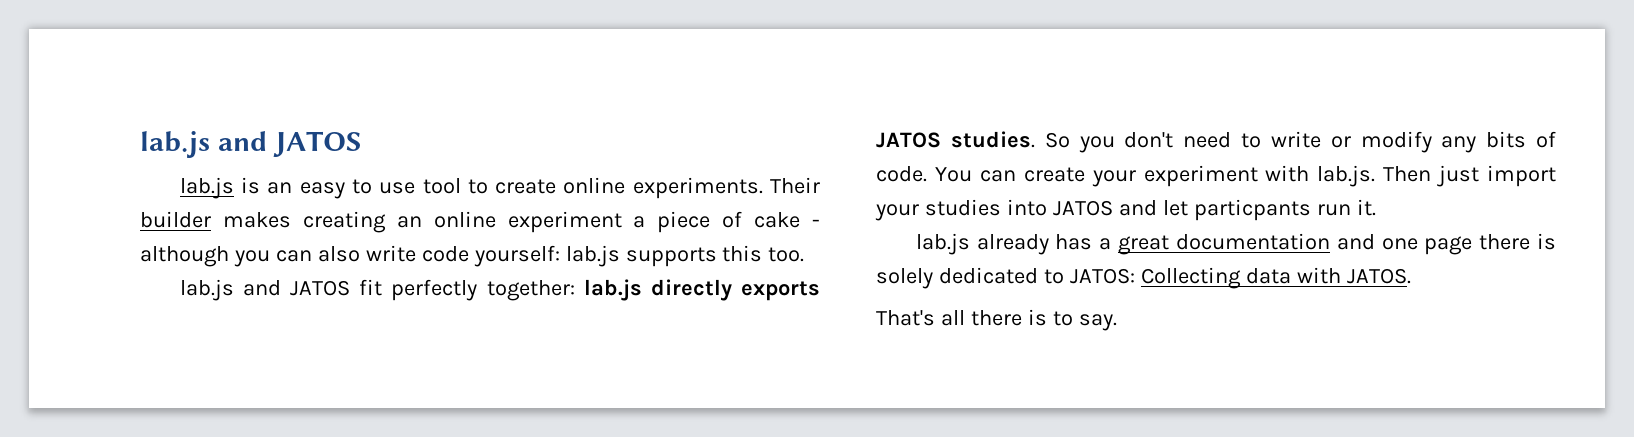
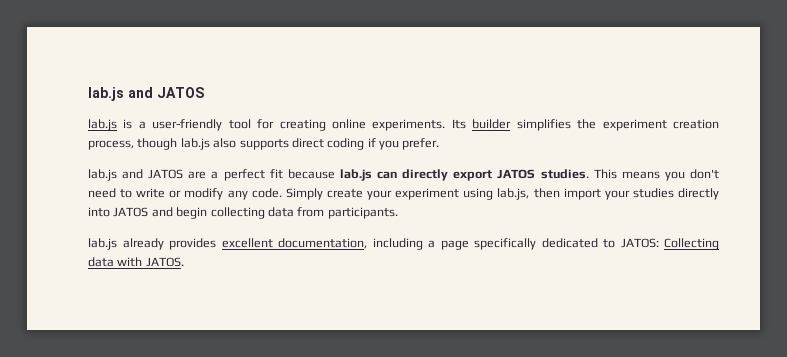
[267,177,821,199] [140,211,820,233] [140,245,805,267] [179,279,821,301] [876,131,1070,148] an easy to use tool to create online experiments. Their builder makes creating an online experiment a piece of cake - although you can also write code yourself: lab.js supports this too. // lab.js and JATOS fit perfectly together: lab.js directly exports JATOS studies. So -> [138,119,719,131] [88,138,440,150] [88,169,660,181] a user-friendly tool for creating online experiments. Its builder simplifies the experiment creation process, though lab.js also supports direct coding if you prefer. // lab.js and JATOS are a perfect fit because lab.js can directly export JATOS studies. This means
[1486,131,1556,148] [876,165,1480,187] bits of code. You can create your experiment with lab.js. Then just -> [251,188,560,200] code. Simply create your experiment using lab.js, then
(1001, 207) none -> [678,188,720,200] directly
[1162,199,1376,221] [915,233,1557,255] [876,268,933,289] let particpants run it. // lab.js already has a great documentation and one page there is solely -> [176,207,398,219] [88,238,536,250] begin collecting data from participants. // lab.js already provides excellent documentation, including a page specifically
[876,309,1117,331] // That's all there is to say. -> (184, 262) none

